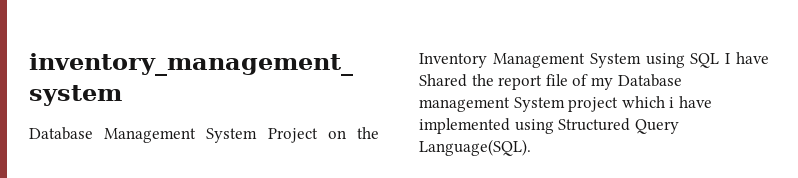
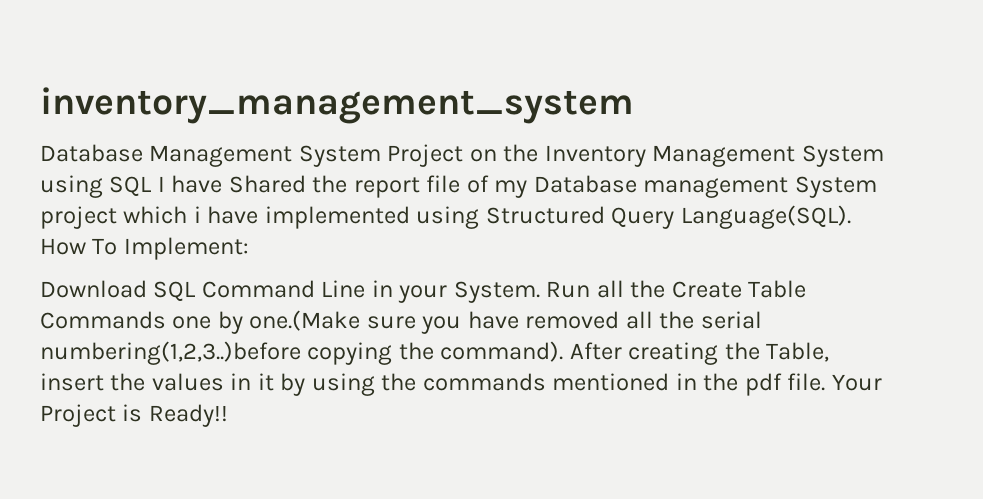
(531, 147) none -> [40,237,249,260] [40,280,807,303] [40,310,762,334] [40,341,830,365] [40,373,882,396] [40,404,228,427] How To Implement: // Download SQL Command Line in your System. Run all the Create Table Commands one by one.(Make sure you have removed all the serial numbering(1,2,3..)before copying the command). After creating the Table, insert the values in it by using the commands mentioned in the pdf file. Your Project is Ready!!

